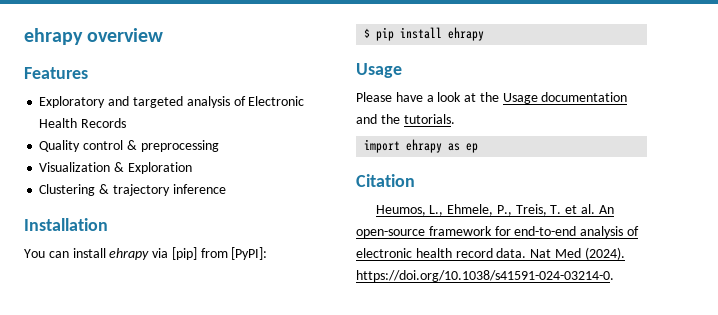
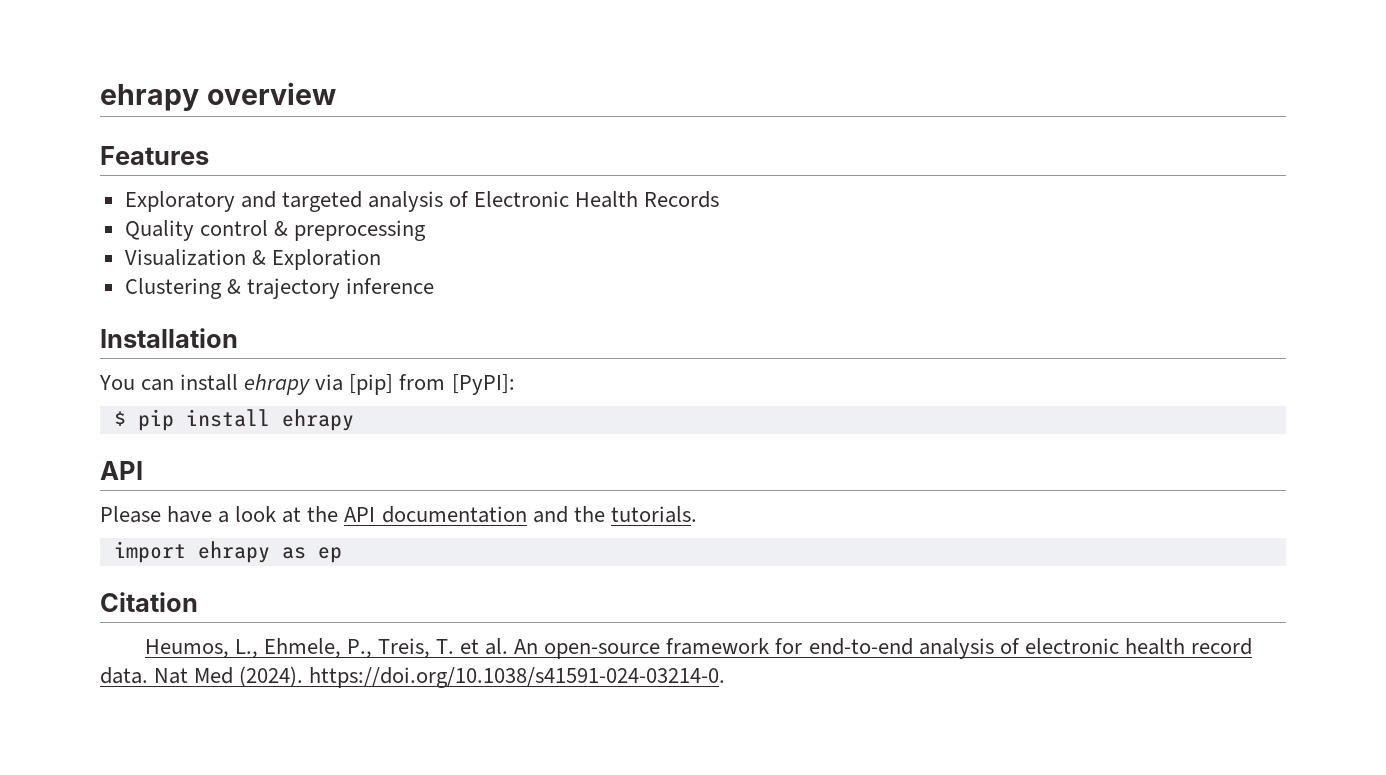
[356,63,402,78] Usage -> [100,461,143,480] API
[502,93,538,104] Usage -> [344,507,376,522] API

